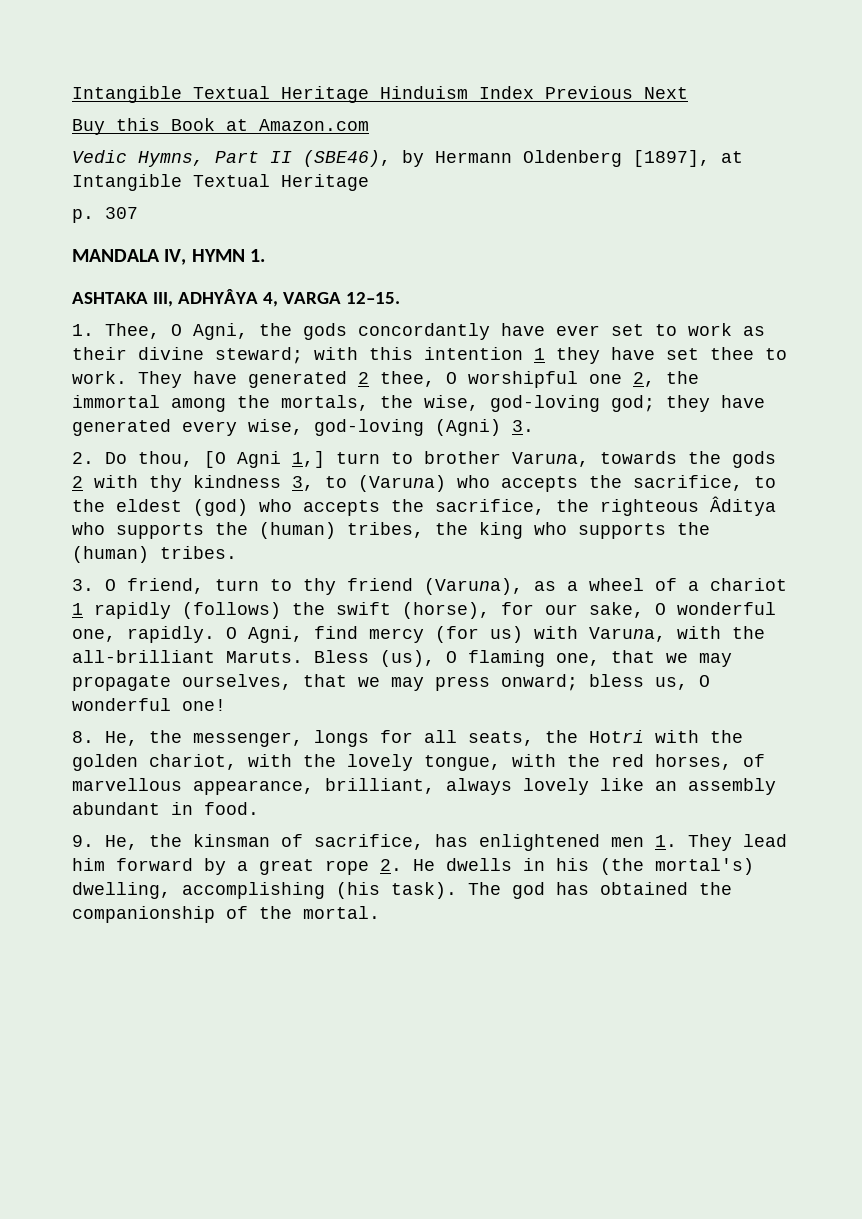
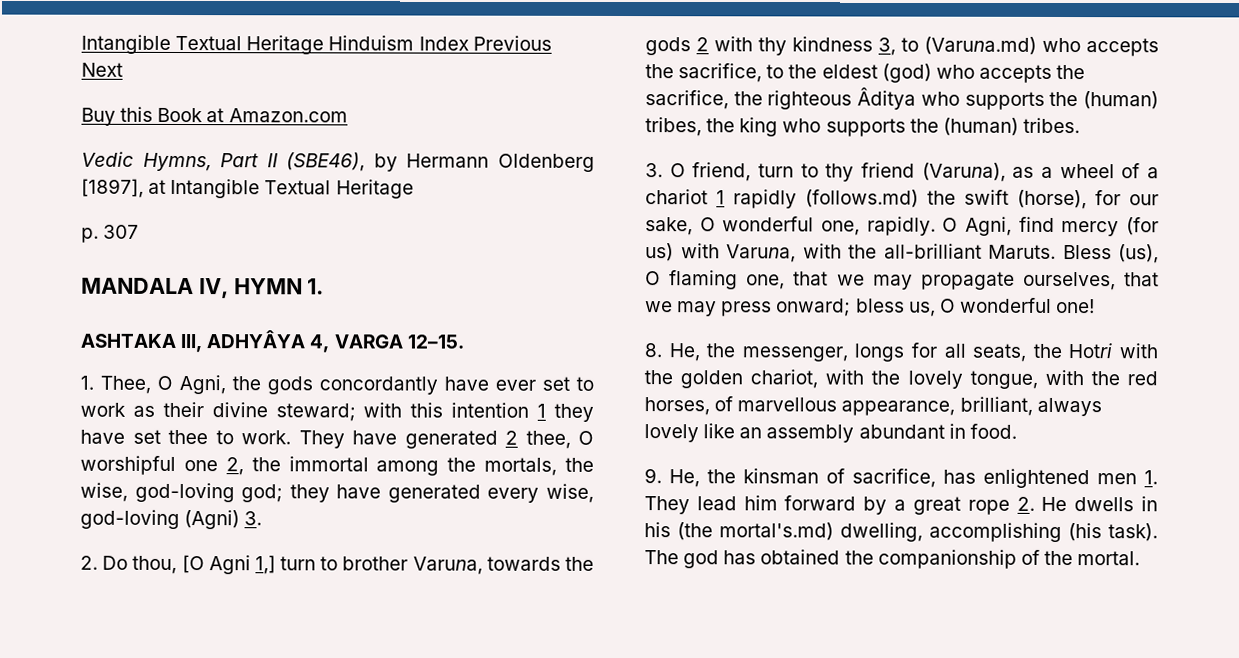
[358,475,446,492] (Varuna) -> [924,36,1037,55] (Varuna.md)
[182,602,281,619] (follows) -> [805,189,919,208] (follows.md)
[655,858,754,875] mortal's) -> [719,522,834,541] mortal's.md)

